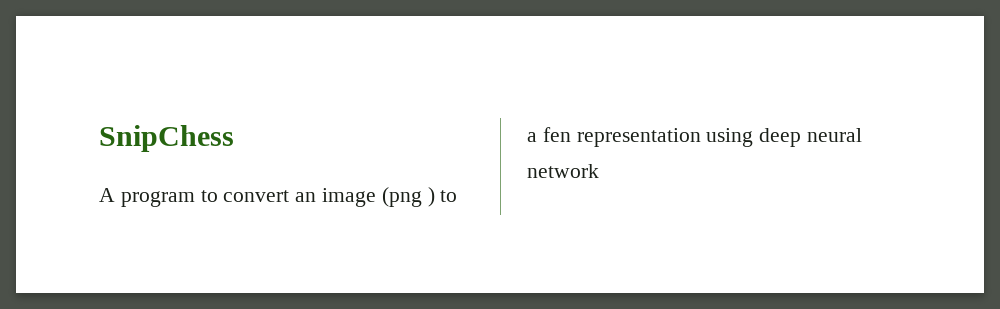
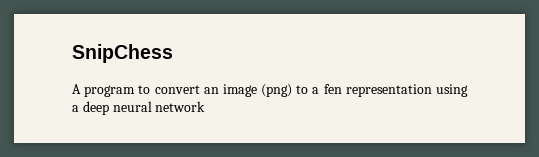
[381,187,435,207] (png ) -> [261,84,293,97] (png)
(754, 137) none -> [72,105,79,112] a

